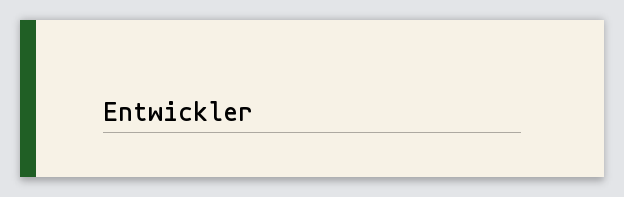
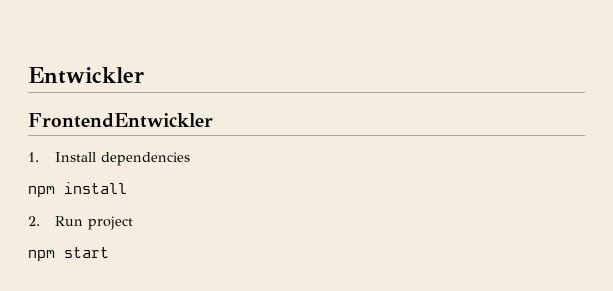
(253, 111) none -> [28,113,213,128] [28,152,191,166] [28,182,127,197] [28,216,134,230] [28,247,109,261] // FrontendEntwickler // 1. Install dependencies // npm install // 2. Run project // npm start

